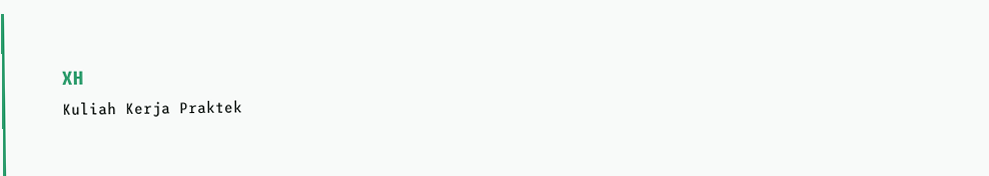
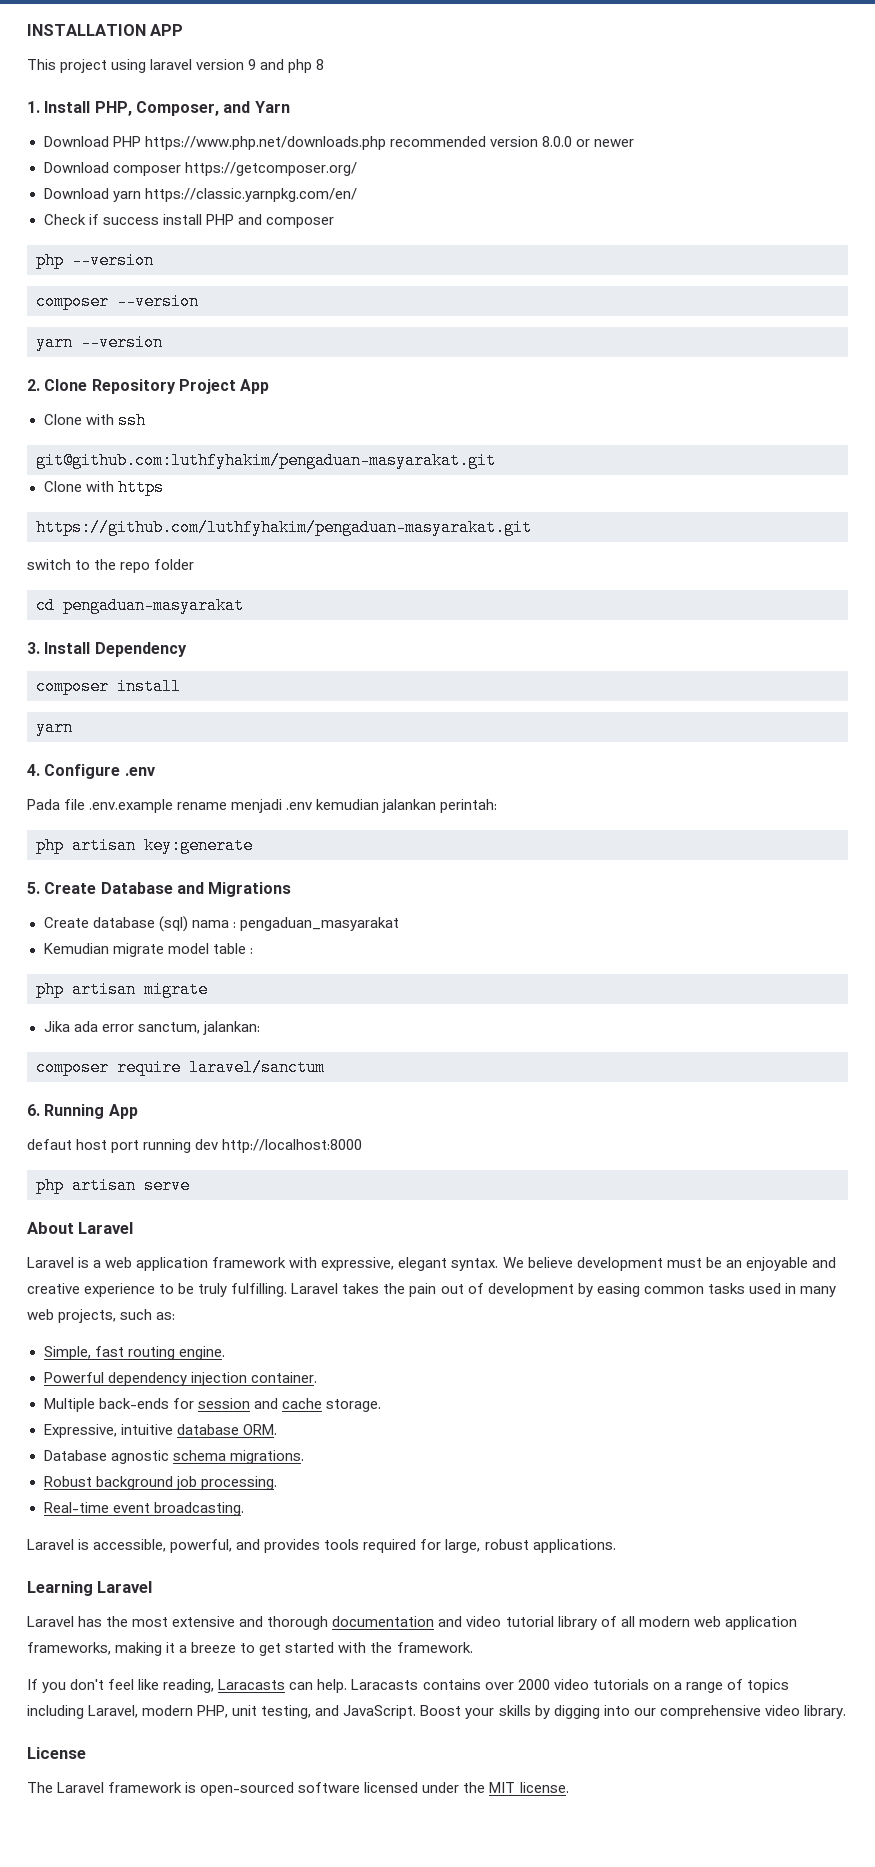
[61,70,84,85] [62,100,243,117] XH // Kuliah Kerja Praktek -> [27,24,184,36] [27,59,325,73] [27,101,290,116] [43,136,634,150] [43,162,357,176] [43,188,357,202] [43,214,334,228] [36,252,154,269] [36,293,199,310] [36,334,163,351] [27,379,270,394] [43,412,146,429] [36,452,496,469] [43,479,164,496] [36,519,532,536] [27,559,195,573] [36,597,244,614] [27,642,187,657] [36,678,181,695] [36,719,73,736] [27,764,155,779] [27,799,498,813] [36,837,253,854] [27,882,292,897] [43,916,399,932] [43,943,253,957] [36,981,208,998] [43,1021,260,1035] [36,1059,325,1076] [27,1104,138,1119] [27,1139,363,1153] [36,1177,190,1194] [27,1222,134,1234] [27,1257,836,1271] [27,1283,836,1297] [27,1309,176,1323] [43,1346,225,1360] [43,1372,317,1386] [43,1398,381,1412] [43,1424,277,1438] [43,1450,304,1464] [43,1476,277,1490] [43,1502,244,1516] [27,1539,616,1553] [27,1581,153,1596] [27,1616,797,1630] [27,1642,473,1656] [27,1679,789,1693] [27,1705,846,1719] [27,1747,86,1759] [27,1782,569,1796] INSTALLATION APP // This project using laravel version 9 and php 8 // 1. Install PHP, Composer, and Yarn // Download PHP https://www.php.net/downloads.php recommended version 8.0.0 or newer // Download composer https://getcomposer.org/ // Download yarn https://classic.yarnpkg.com/en/ // Check if success install PHP and composer // php --version // composer --version // yarn --version // 2. Clone Repository Project App // Clone with ssh // git@github.com:luthfyhakim/pengaduan-masyarakat.git // Clone with https // https://github.com/luthfyhakim/pengaduan-masyarakat.git // switch to the repo folder // cd pengaduan-masyarakat // 3. Install Dependency // composer install // yarn // 4. Configure .env // Pada file .env.example rename menjadi .env kemudian jalankan perintah: // php artisan key:generate // 5. Create Database and Migrations // Create database (sql) nama : pengaduan_masyarakat // Kemudian migrate model table : // php artisan migrate // Jika ada error sanctum, jalankan: // composer require laravel/sanctum // 6. Running App // defaut host port running dev http://localhost:8000 // php artisan serve // About Laravel // Laravel is a web application framework with expressive, elegant syntax. We believe development must be an enjoyable and creative experience to be truly fulfilling. Laravel takes the pain out of development by easing common tasks used in many web projects, such as: // Simple, fast routing engine. // Powerful dependency injection container. // Multiple back-ends for session and cache storage. // Expressive, intuitive database ORM. // Database agnostic schema migrations. // Robust background job processing. // Real-time event broadcasting. // Laravel is accessible, powerful, and provides tools required for large, robust applications. // Learning Laravel // Laravel has the most extensive and thorough documentation and video tutorial library of all modern web application frameworks, making it a breeze to get started with the framework. // If you don't feel like reading, Laracasts can help. Laracasts contains over 2000 video tutorials on a range of topics including Laravel, modern PHP, unit testing, and JavaScript. Boost your skills by digging into our comprehensive video library. // License // The Laravel framework is open-sourced software licensed under the MIT license.

